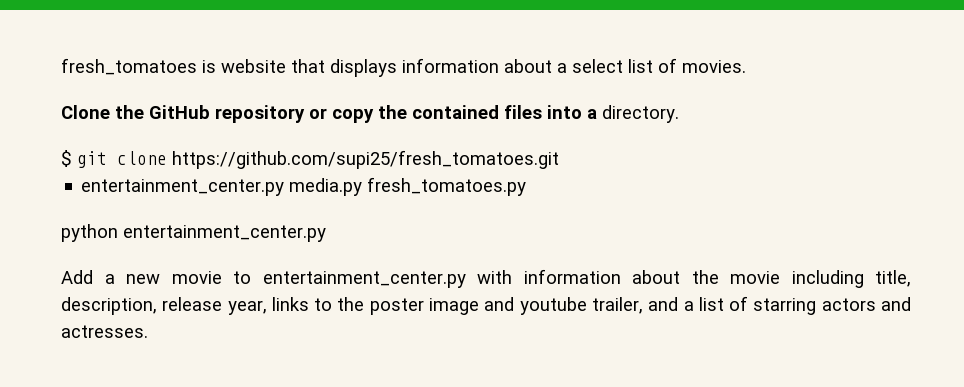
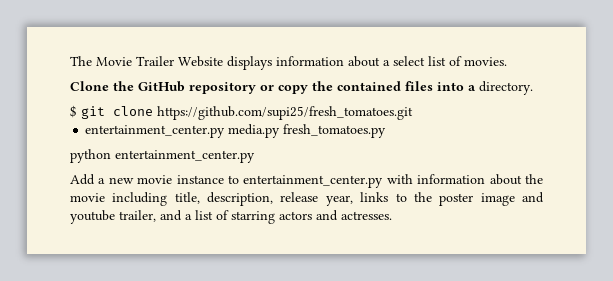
[61,58,325,75] fresh_tomatoes is website that -> [70,56,223,67] The Movie Trailer Website
(222, 277) none -> [176,175,224,184] instance

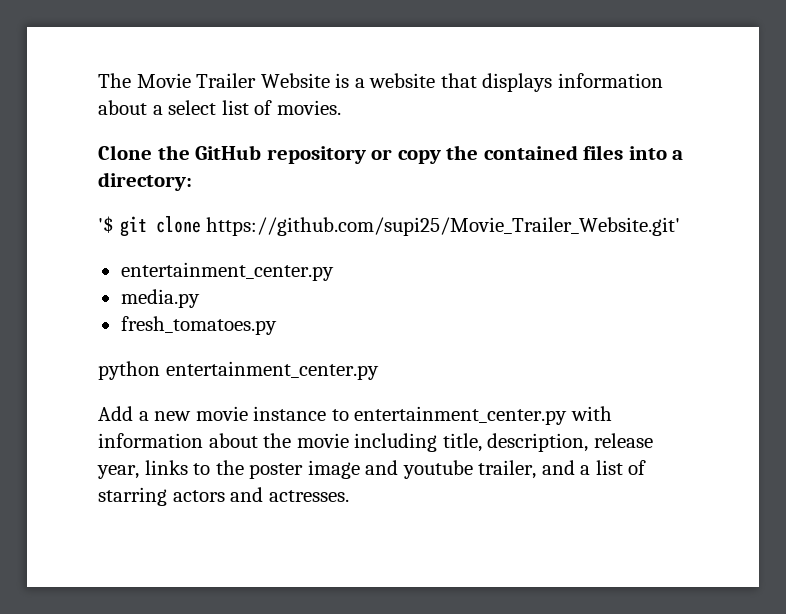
(223, 61) none -> [335,73,477,88] is a website that
[479,81,533,95] [70,105,77,118] directory. // $ -> [98,172,192,191] [98,216,114,233] directory: // '$
[157,106,413,120] [85,125,226,138] https://github.com/supi25/fresh_tomatoes.git // entertainment_center.py -> [206,217,681,236] [120,262,334,281] https://github.com/supi25/Movie_Trailer_Website.git' // entertainment_center.py //
(281, 131) none -> (200, 298) //

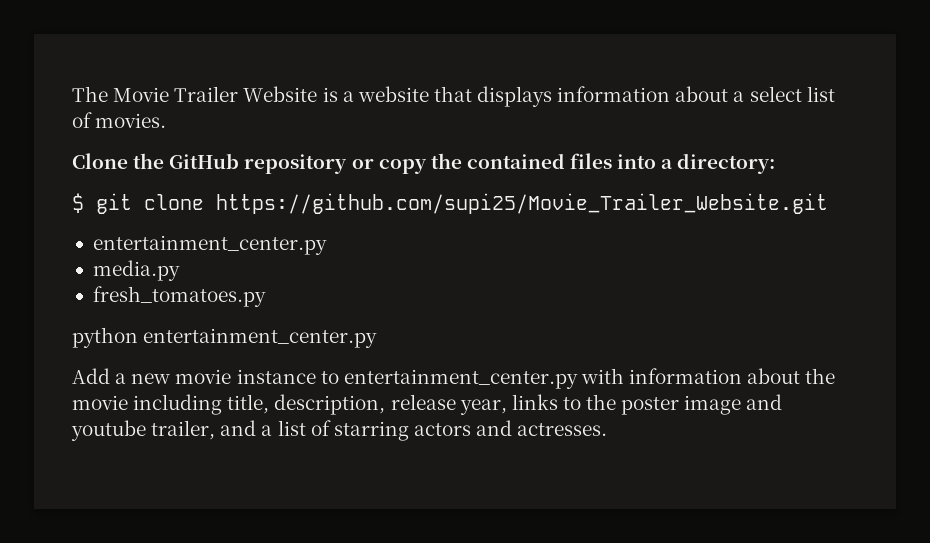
[98,216,114,233] '$ -> [72,193,84,213] $
[206,217,681,236] https://github.com/supi25/Movie_Trailer_Website.git' -> [216,193,828,214] https://github.com/supi25/Movie_Trailer_Website.git

